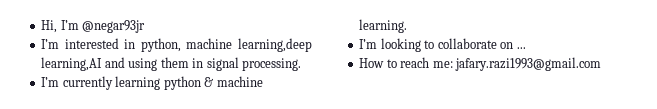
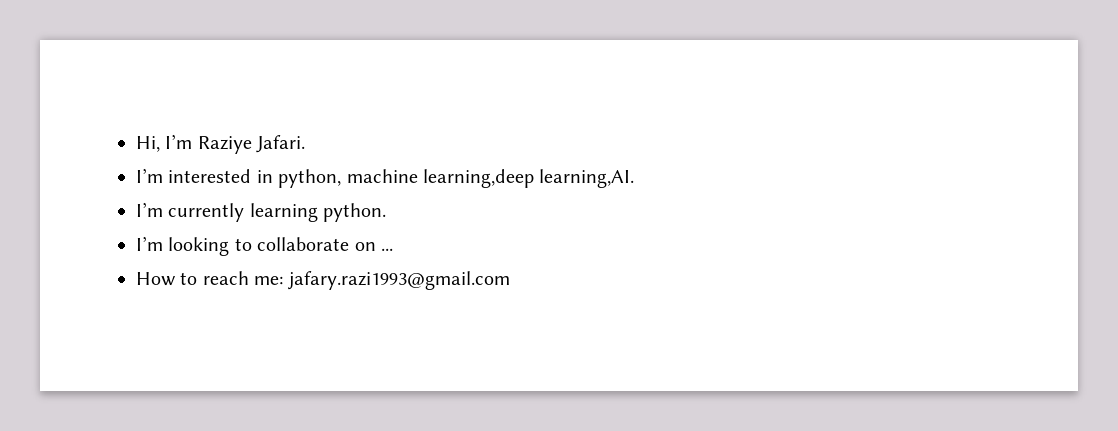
[82,20,146,33] @negar93jr -> [197,135,306,154] Raziye Jafari.
[41,57,302,71] learning,AI and using them in signal processing. -> [539,169,635,188] learning,AI.
[163,76,263,90] [359,19,408,33] python & machine learning. -> [323,203,387,222] python.

